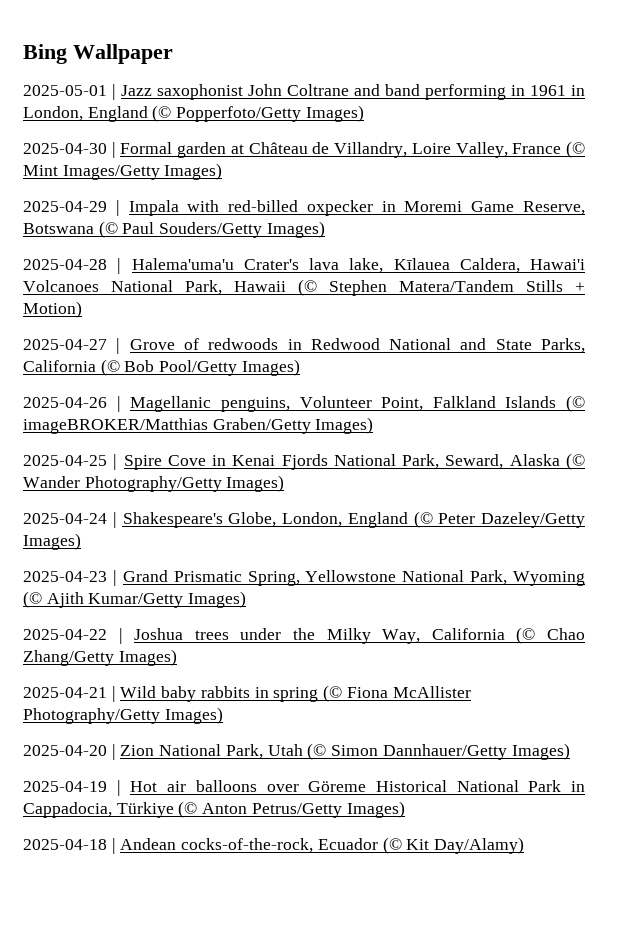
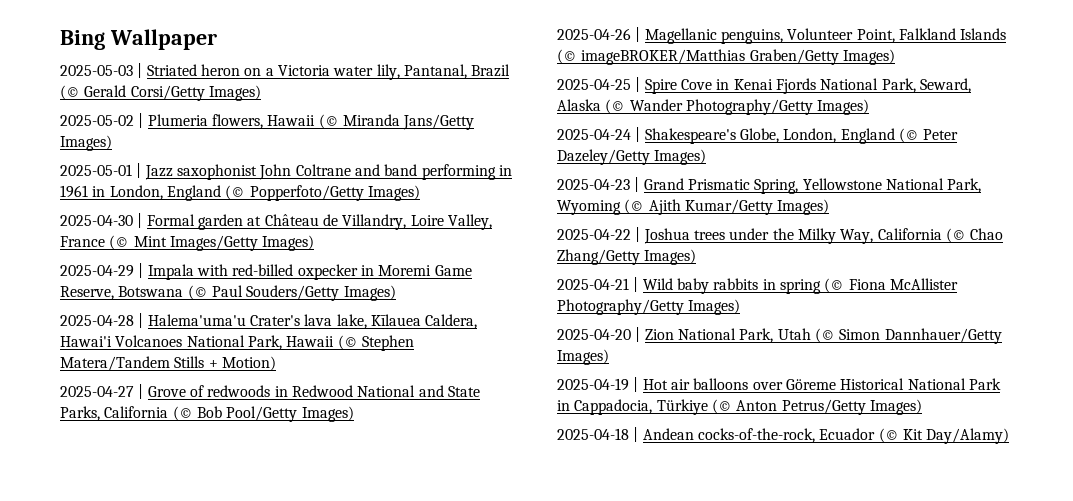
(173, 54) none -> [60,63,511,80] [60,85,261,101] [60,113,475,130] [60,135,112,151] // 2025-05-03 | Striated heron on a Victoria water lily, Pantanal, Brazil (© Gerald Corsi/Getty Images) // 2025-05-02 | Plumeria flowers, Hawaii (© Miranda Jans/Getty Images)

